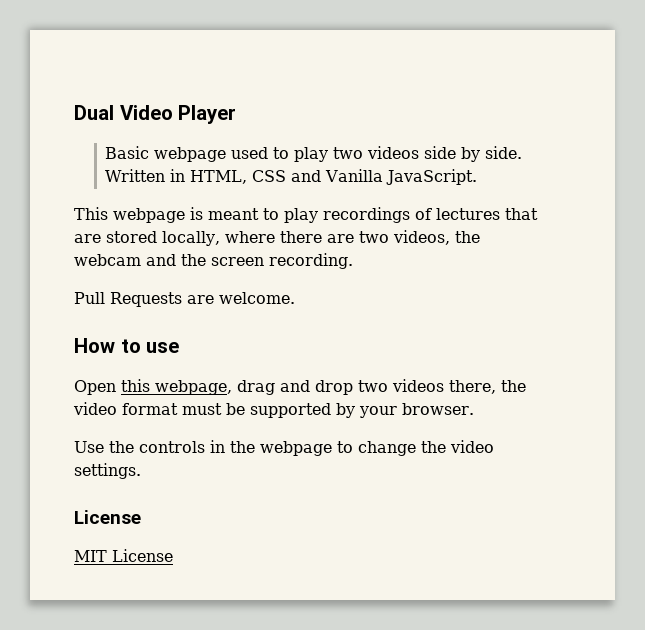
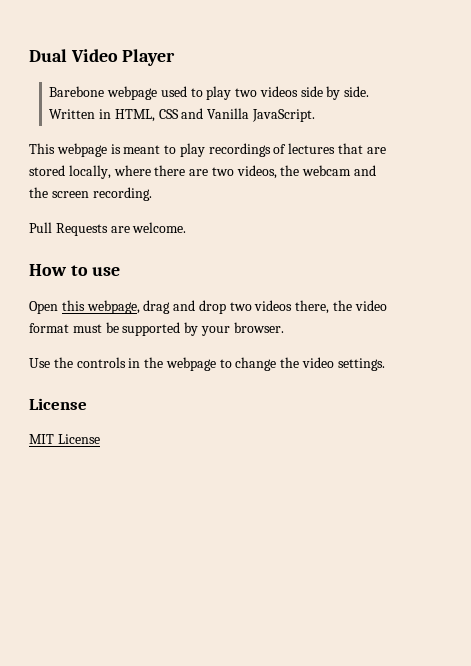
[105,146,150,159] Basic -> [49,86,105,97] Barebone

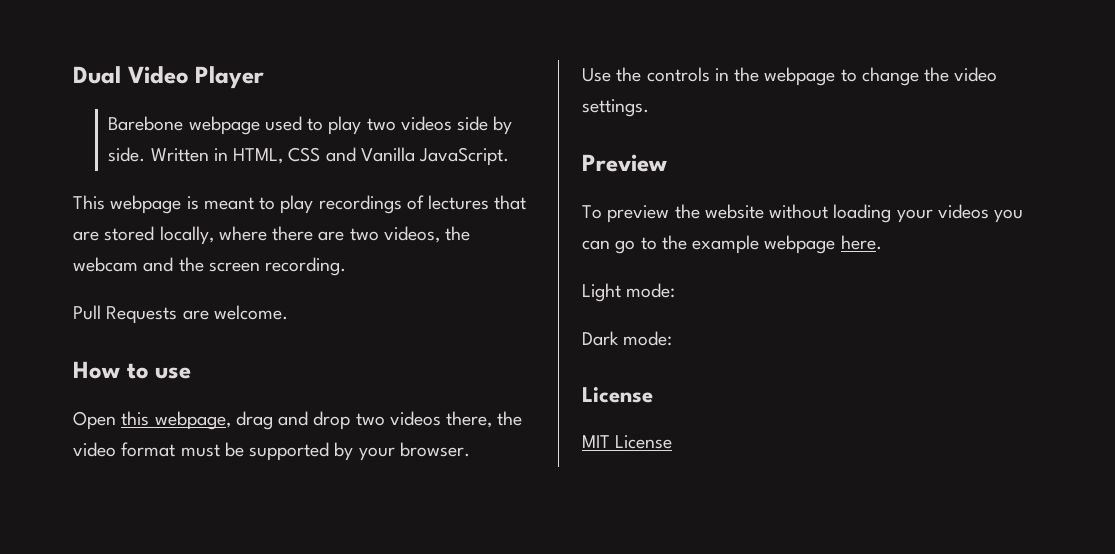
(385, 364) none -> [582,154,667,172] [582,204,1024,223] [582,235,882,254] [582,283,676,302] [582,331,673,346] // Preview // To preview the website without loading your videos you can go to the example webpage here. // Light mode: // Dark mode:

